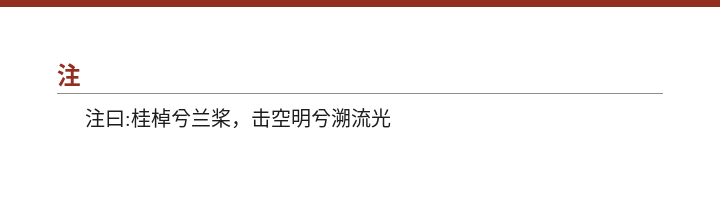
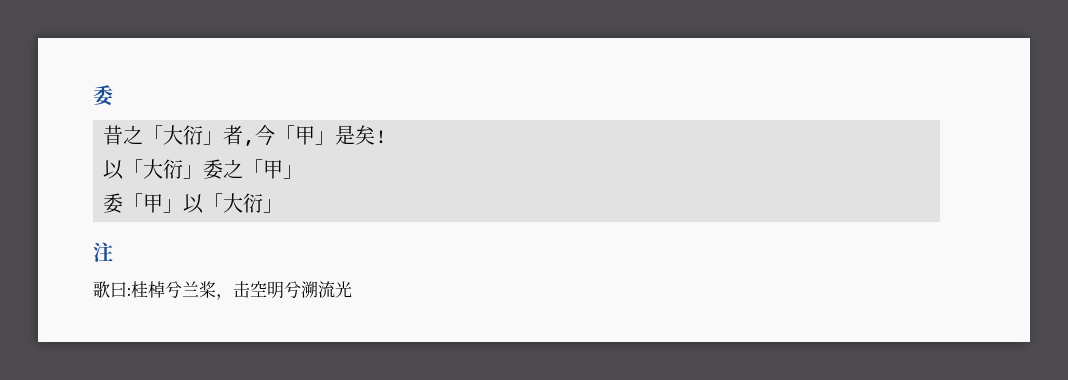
(57, 75) none -> [93,85,114,106] [103,125,388,146] [103,159,304,180] [103,193,284,214] 委 // 昔之「大衍」者,今「甲」是矣! // 以「大衍」委之「甲」 // 委「甲」以「大衍」 //
[85,108,106,128] 注 -> [93,281,110,298] 歌

